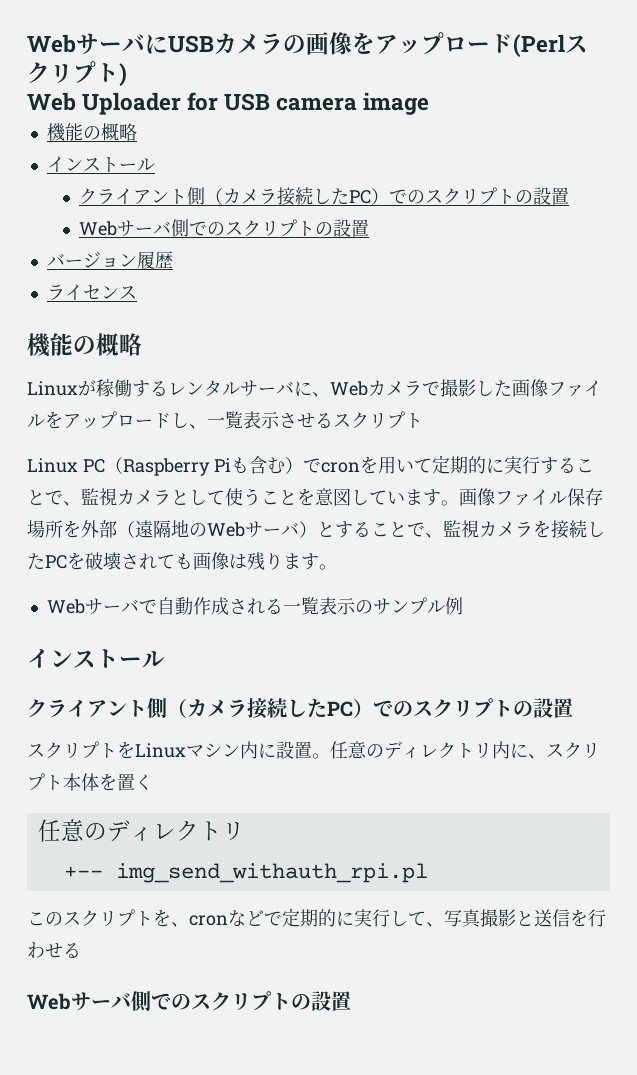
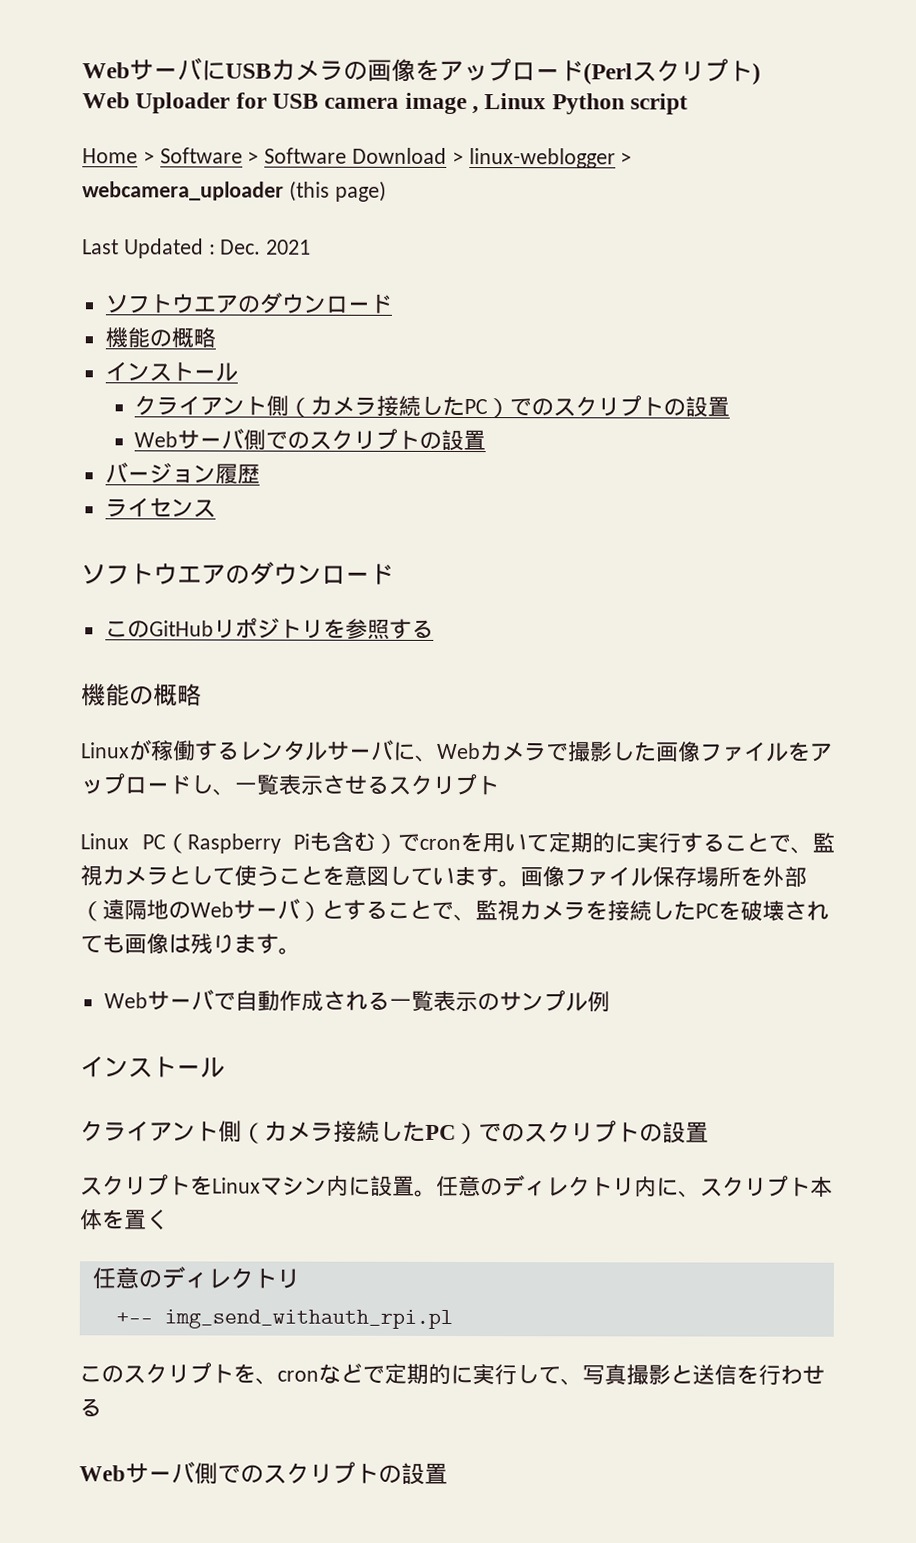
(430, 103) none -> [472,93,689,115] [82,147,633,169] [82,180,387,202] [82,238,312,259] [104,292,393,314] , Linux Python script // Home > Software > Software Download > linux-weblogger > webcamera_uploader (this page) // Last Updated : Dec. 2021 // ソフトウエアのダウンロード
(137, 292) none -> [81,561,394,585] [104,617,434,640] // ソフトウエアのダウンロード // このGitHubリポジトリを参照する

